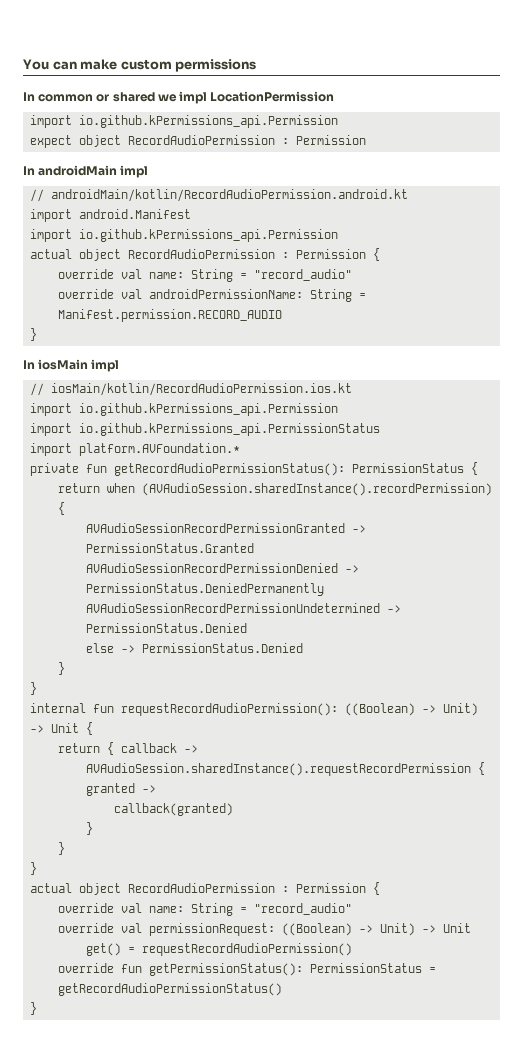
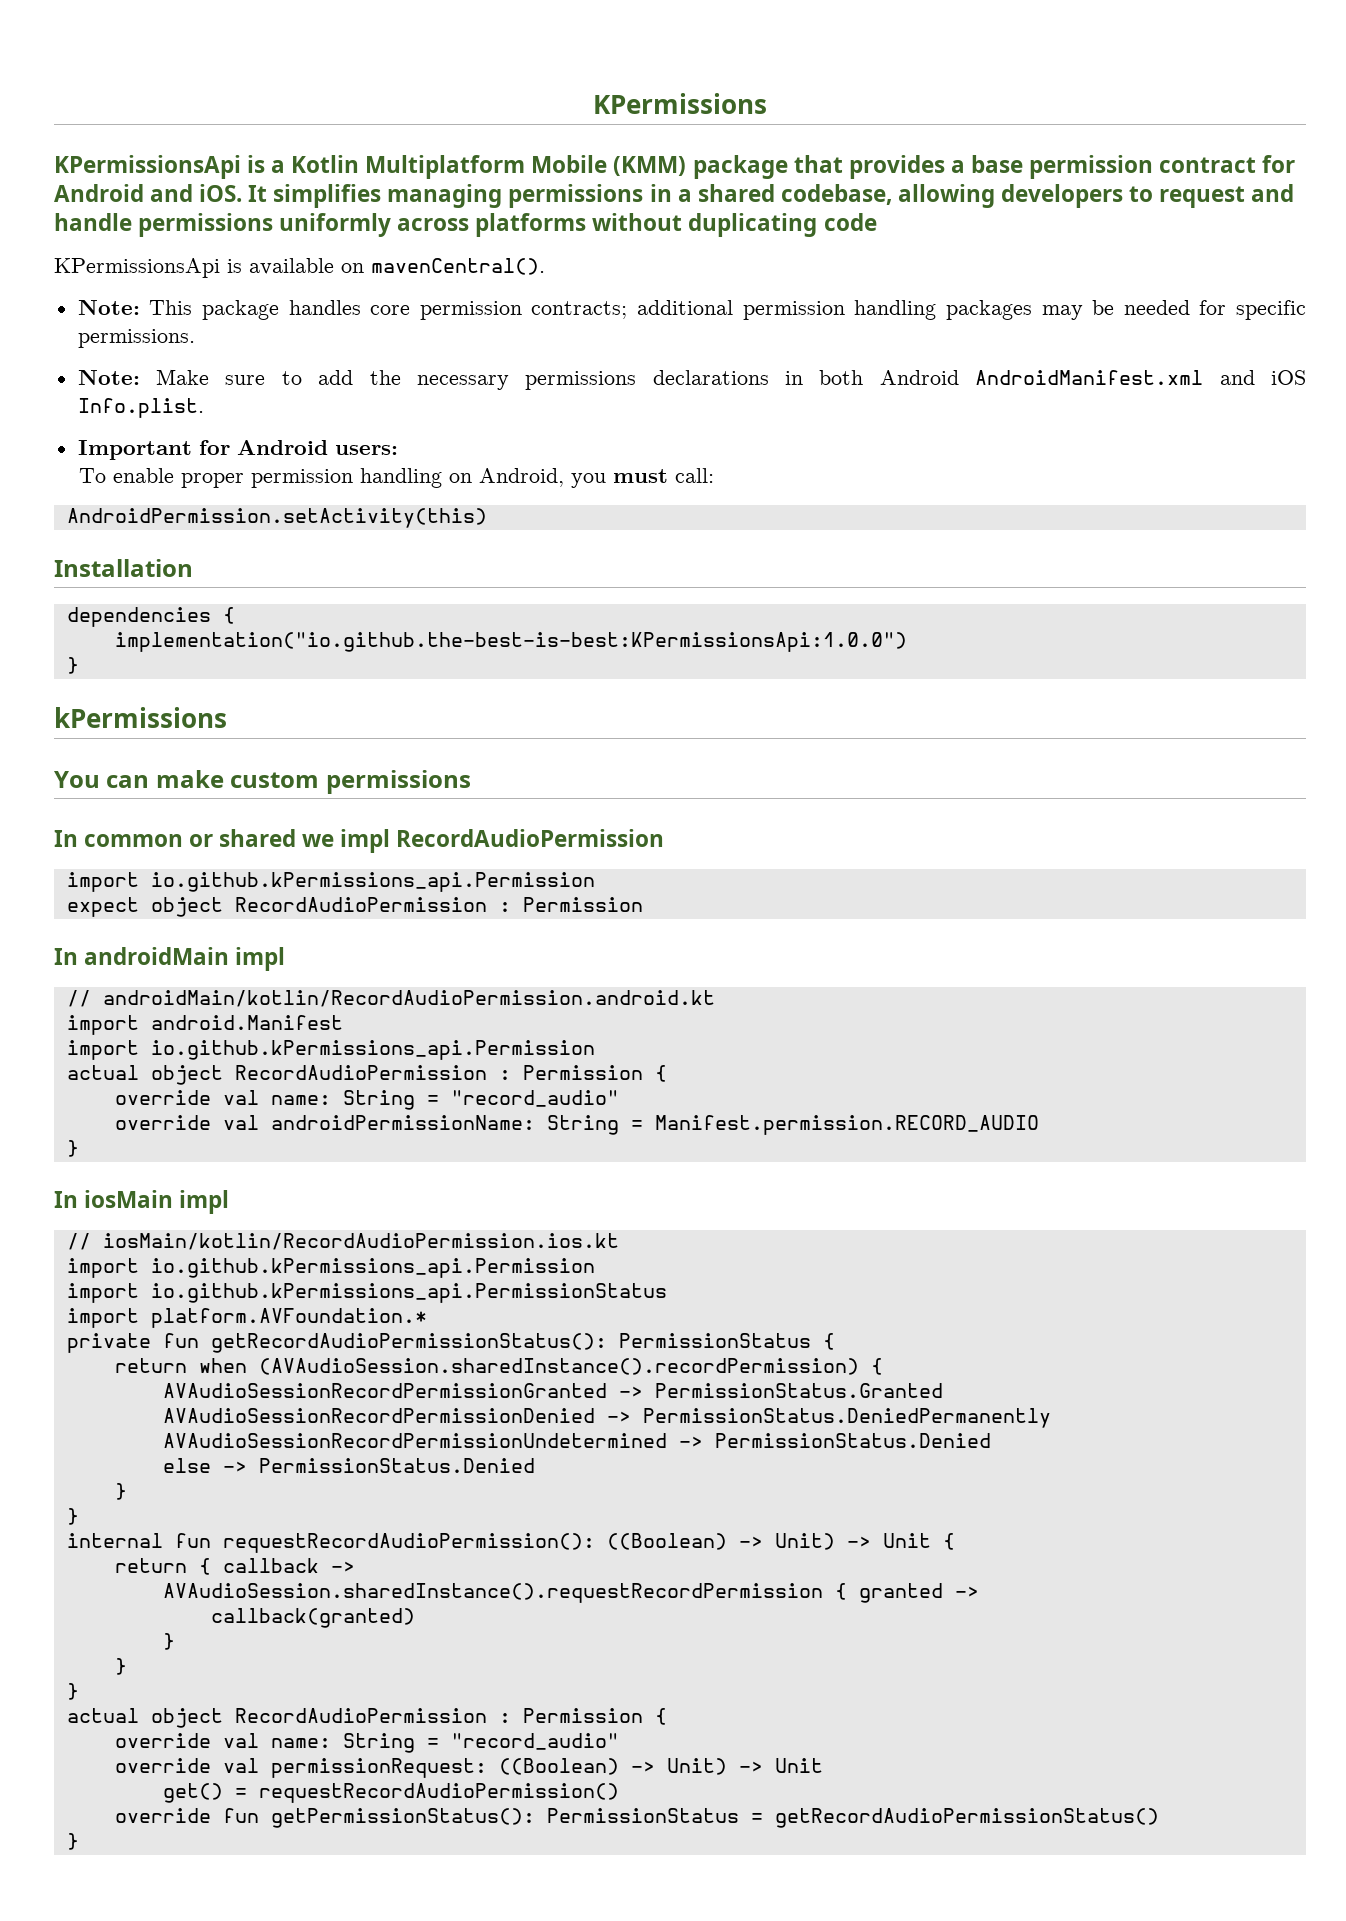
(23, 64) none -> [593,93,767,114] [54,155,1296,179] [54,184,1295,208] [54,213,877,237] [54,258,545,278] [77,300,1306,320] [77,329,195,348] [77,369,1306,390] [77,398,204,418] [77,440,398,460] [79,468,715,488] [66,508,487,528] [54,559,193,577] [66,607,235,627] [114,632,907,652] [66,657,79,674] [54,707,227,728] KPermissions // KPermissionsApi is a Kotlin Multiplatform Mobile (KMM) package that provides a base permission contract for Android and iOS. It simplifies managing permissions in a shared codebase, allowing developers to request and handle permissions uniformly across platforms without duplicating code // KPermissionsApi is available on mavenCentral(). // Note: This package handles core permission contracts; additional permission handling packages may be needed for specific permissions. // Note: Make sure to add the necessary permissions declarations in both Android AndroidManifest.xml and iOS Info.plist. // Important for Android users: // To enable proper permission handling on Android, you must call: // AndroidPermission.setActivity(this) // Installation // dependencies { // implementation("io.github.the-best-is-best:KPermissionsApi:1.0.0") // } // kPermissions //
[210,91,335,102] LocationPermission -> [396,829,665,847] RecordAudioPermission

